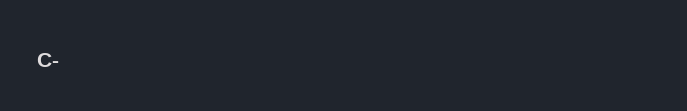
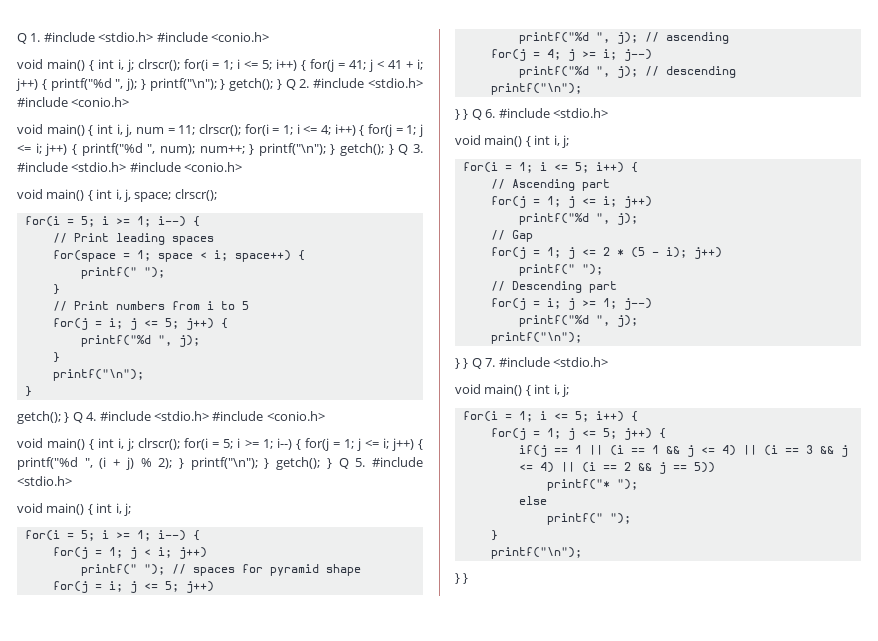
[37,53,59,67] C- -> [17,32,269,44] [17,59,423,72] [16,78,424,91] [17,97,130,107] [17,124,424,137] [17,143,424,156] [17,162,243,172] [17,189,217,202] [24,216,200,227] [52,233,214,245] [52,250,305,262] [80,267,165,279] [52,284,60,295] [52,301,249,311] [52,318,228,330] [80,335,200,347] [52,352,60,363] [52,369,144,381] [24,386,32,397] [17,411,325,424] [17,438,424,451] [17,457,424,470] [17,476,72,486] [17,503,131,516] [24,530,200,541] [52,547,207,559] [80,564,361,576] [52,581,214,593] [518,32,729,44] [490,49,652,61] [518,66,736,78] [490,83,582,95] [455,108,608,120] [455,135,569,148] [462,162,638,173] [490,179,610,191] [490,196,652,208] [518,213,638,225] [490,230,533,242] [490,247,722,259] [518,264,603,276] [490,281,617,293] [490,298,652,310] [518,315,638,327] [490,332,582,344] [455,357,608,369] [455,384,569,397] [462,411,638,422] [490,428,666,440] [518,445,848,457] [518,462,715,474] [546,479,638,491] [518,496,547,505] [546,513,631,525] [490,530,498,541] [490,547,582,559] [455,573,469,584] Q 1. #include <stdio.h> #include <conio.h> // void main() { int i, j; clrscr(); for(i = 1; i <= 5; i++) { for(j = 41; j < 41 + i; j++) { printf("%d ", j); } printf("\n"); } getch(); } Q 2. #include <stdio.h> #include <conio.h> // void main() { int i, j, num = 11; clrscr(); for(i = 1; i <= 4; i++) { for(j = 1; j <= i; j++) { printf("%d ", num); num++; } printf("\n"); } getch(); } Q 3. #include <stdio.h> #include <conio.h> // void main() { int i, j, space; clrscr(); // for(i = 5; i >= 1; i--) { // // Print leading spaces // for(space = 1; space < i; space++) { // printf(" "); // } // // Print numbers from i to 5 // for(j = i; j <= 5; j++) { // printf("%d ", j); // } // printf("\n"); // } // getch(); } Q 4. #include <stdio.h> #include <conio.h> // void main() { int i, j; clrscr(); for(i = 5; i >= 1; i--) { for(j = 1; j <= i; j++) { printf("%d ", (i + j) % 2); } printf("\n"); } getch(); } Q 5. #include <stdio.h> // void main() { int i, j; // for(i = 5; i >= 1; i--) { // for(j = 1; j < i; j++) // printf(" "); // spaces for pyramid shape // for(j = i; j <= 5; j++) // printf("%d ", j); // ascending // for(j = 4; j >= i; j--) // printf("%d ", j); // descending // printf("\n"); // } } Q 6. #include <stdio.h> // void main() { int i, j; // for(i = 1; i <= 5; i++) { // // Ascending part // for(j = 1; j <= i; j++) // printf("%d ", j); // // Gap // for(j = 1; j <= 2 * (5 - i); j++) // printf(" "); // // Descending part // for(j = i; j >= 1; j--) // printf("%d ", j); // printf("\n"); // } } Q 7. #include <stdio.h> // void main() { int i, j; // for(i = 1; i <= 5; i++) { // for(j = 1; j <= 5; j++) { // if(j == 1 || (i == 1 && j <= 4) || (i == 3 && j <= 4) || (i == 2 && j == 5)) // printf("* "); // else // printf(" "); // } // printf("\n"); // } }

